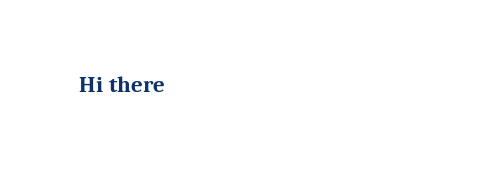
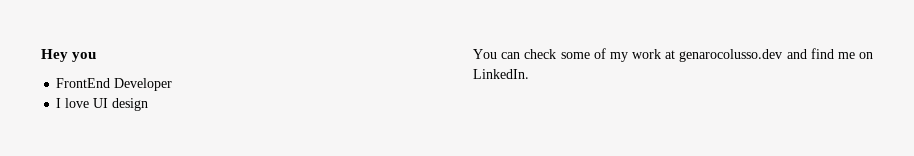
[79,76,166,92] Hi there -> [41,49,97,62] [56,78,173,91] [56,98,149,111] [473,48,873,62] [473,69,529,79] Hey you // FrontEnd Developer // I love UI design // You can check some of my work at genarocolusso.dev and find me on LinkedIn.

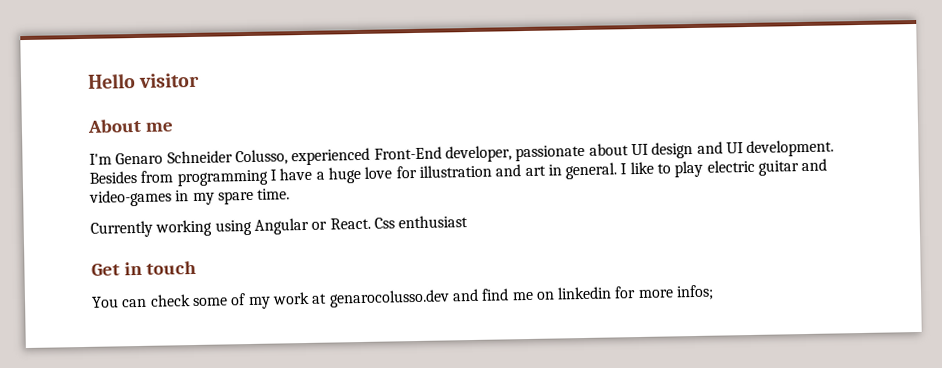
[41,49,97,62] [56,78,173,91] [56,98,149,111] Hey you // FrontEnd Developer // I love UI design -> [87,72,201,89] [87,118,174,133] [89,139,835,166] [89,158,828,187] [89,188,291,207] [90,215,469,238] [91,260,197,276] Hello visitor // About me // I'm Genaro Schneider Colusso, experienced Front-End developer, passionate about UI design and UI development. Besides from programming I have a huge love for illustration and art in general. I like to play electric guitar and video-games in my spare time. // Currently working using Angular or React. Css enthusiast // Get in touch
[473,69,529,79] LinkedIn. -> [557,284,715,301] linkedin for more infos;

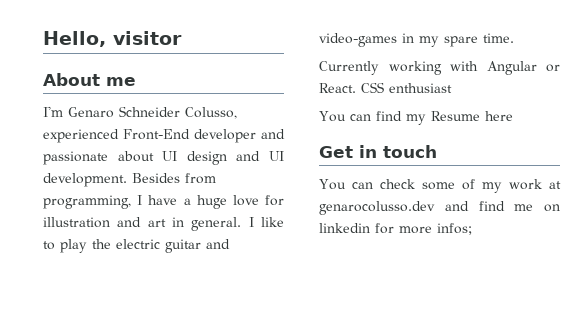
[87,73,136,89] Hello -> [43,31,106,47] Hello,
[444,145,512,163] developer, -> [194,129,285,143] developer and
[176,169,268,187] programming -> [43,195,131,209] programming,
(704, 169) none -> [92,239,111,249] the
[214,219,252,236] using -> [450,61,478,71] with
[373,217,395,229] Css -> [361,82,384,93] CSS
(469, 222) none -> [319,111,513,125] // You can find my Resume here

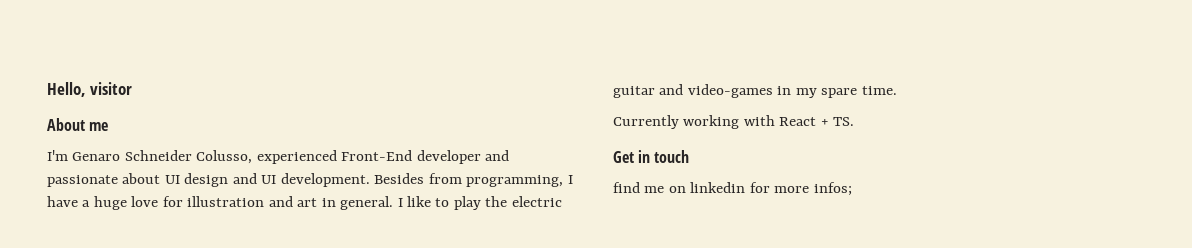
[486,61,560,75] [319,82,452,93] [319,111,513,125] [319,145,437,158] [319,179,561,193] [319,201,469,215] Angular or React. CSS enthusiast // You can find my Resume here // Get in touch // You can check some of my work at genarocolusso.dev and -> [779,117,855,126] [613,150,690,163] React + TS. // Get in touch //

